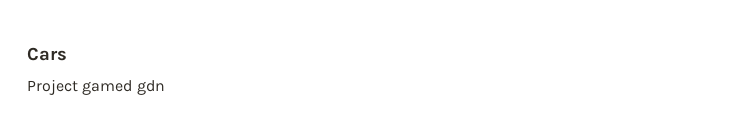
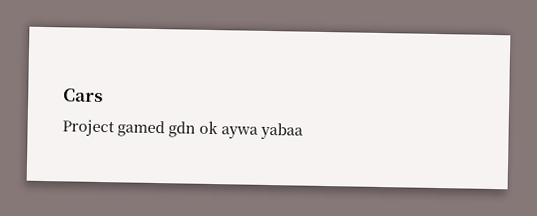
(165, 87) none -> [199,120,303,140] ok aywa yabaa

